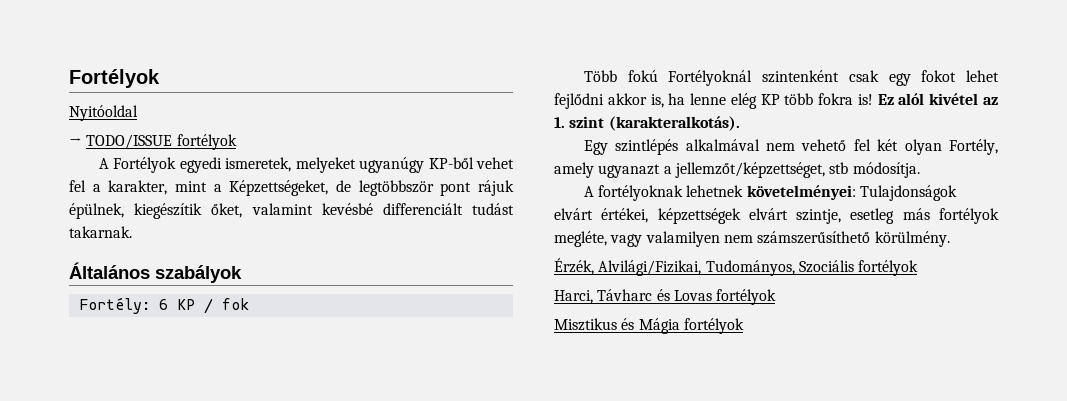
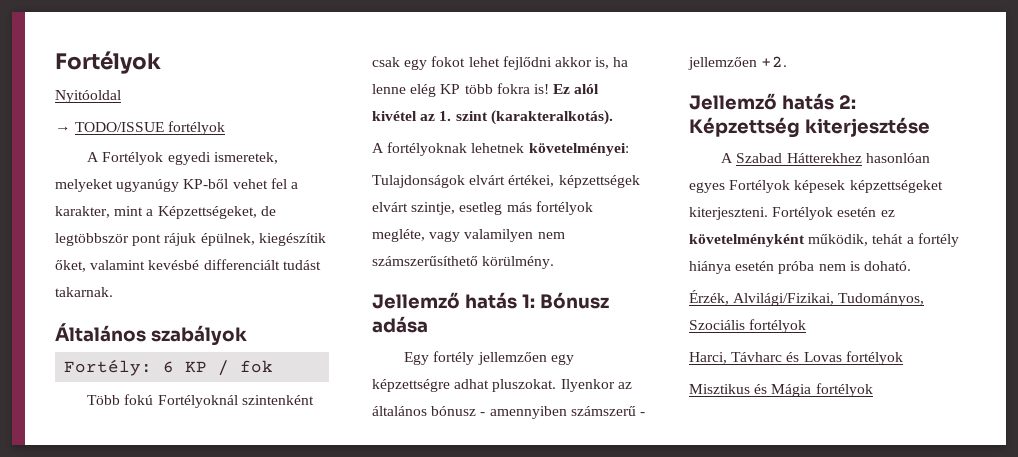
[583,139,998,155] [554,162,920,178] // Egy szintlépés alkalmával nem vehető fel két olyan Fortély, amely ugyanazt a jellemzőt/képzettséget, stb módosítja. -> (613, 117) none
(856, 192) none -> (629, 149) //
(950, 239) none -> [372,292,609,309] [372,316,428,333] [404,351,574,365] [372,379,632,392] [372,406,645,419] [688,56,788,70] [689,93,856,110] [689,117,930,138] [721,153,930,163] [689,180,943,193] [689,207,895,220] [689,233,959,247] [689,261,911,274] // Jellemző hatás 1: Bónusz adása // Egy fortély jellemzően egy képzettségre adhat pluszokat. Ilyenkor az általános bónusz - amennyiben számszerű - jellemzően +2. // Jellemző hatás 2: Képzettség kiterjesztése // A Szabad Hátterekhez hasonlóan egyes Fortélyok képesek képzettségeket kiterjeszteni. Fortélyok esetén ez követelményként működik, tehát a fortély hiánya esetén próba nem is doható.

